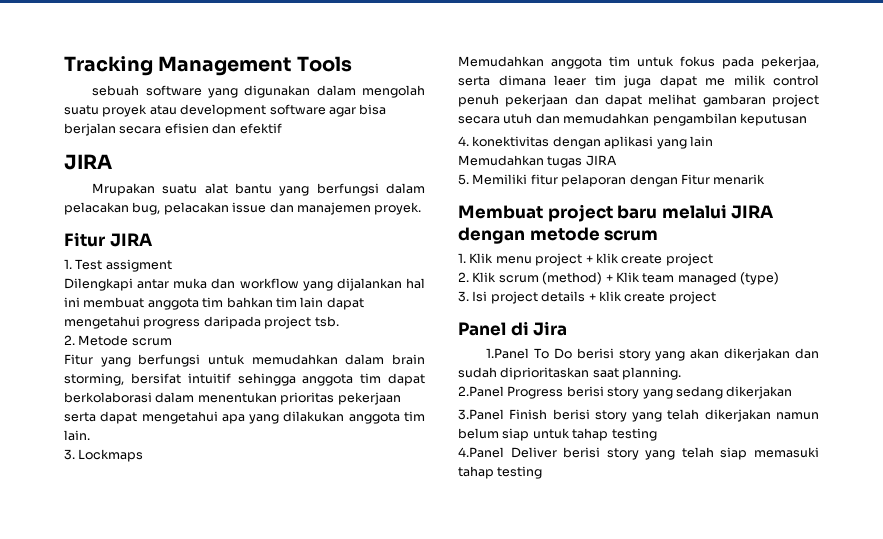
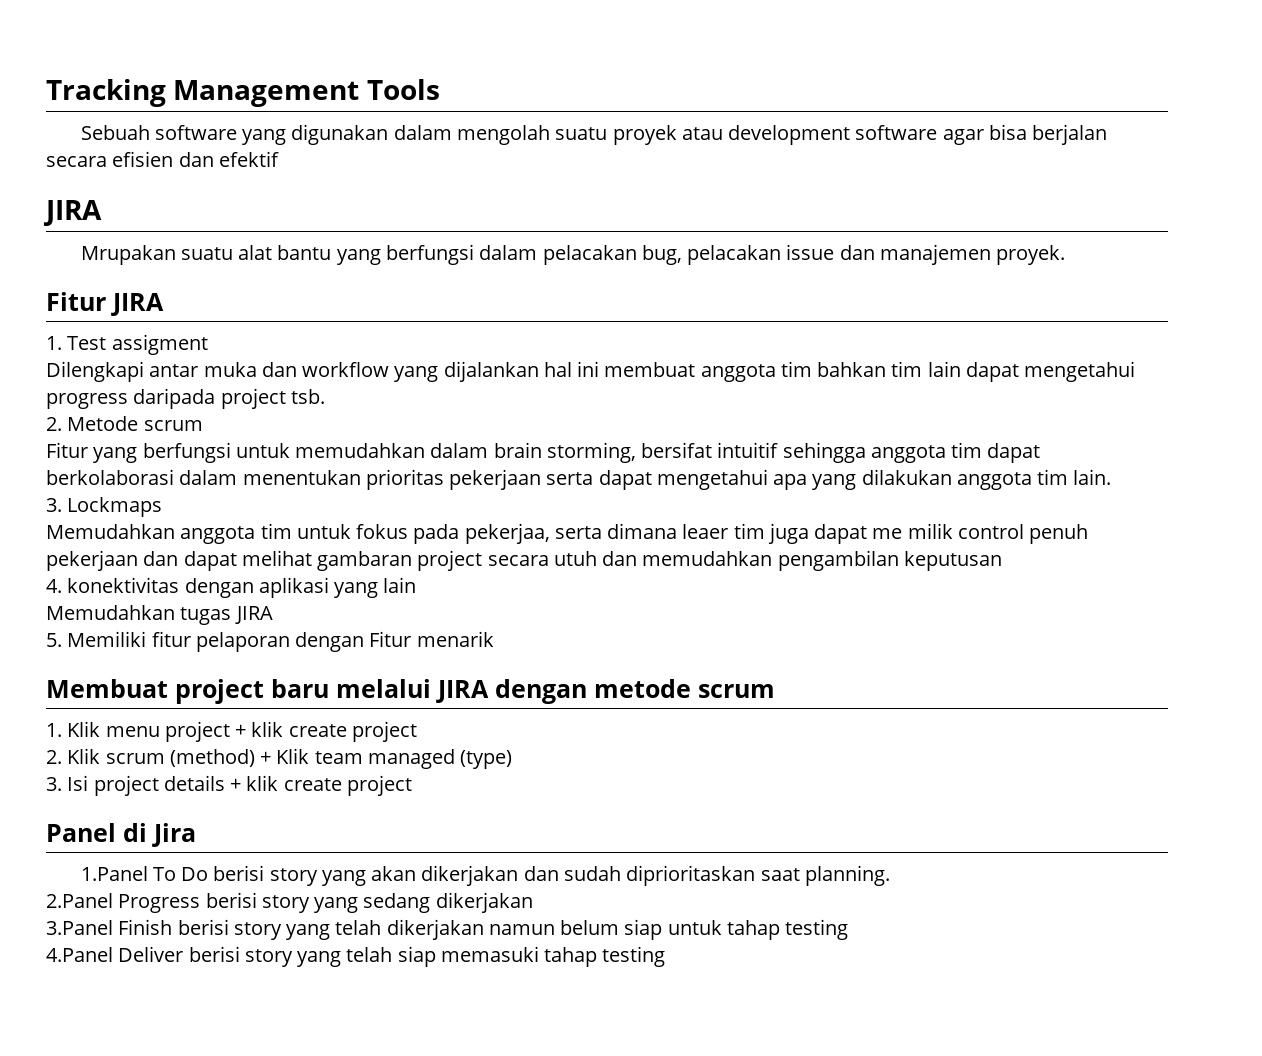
[92,85,140,96] sebuah -> [80,125,150,140] Sebuah

